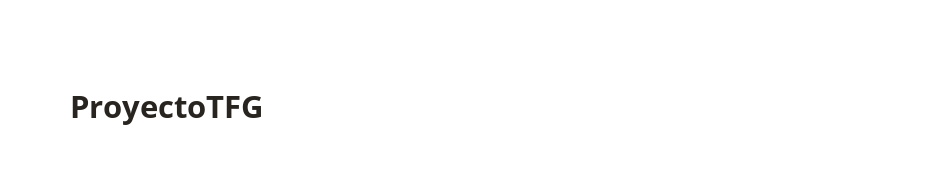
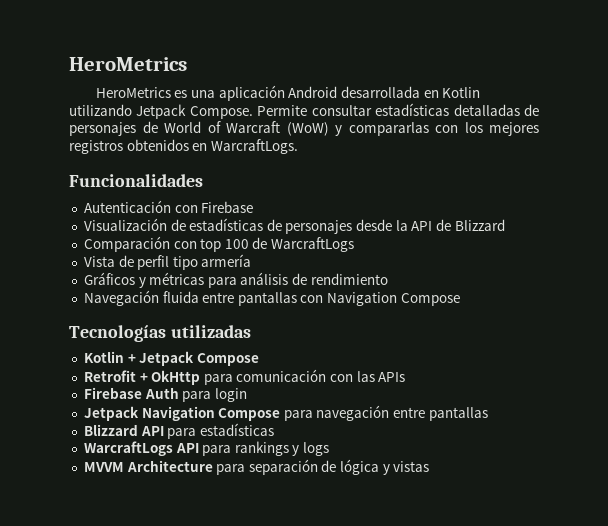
[70,96,263,125] ProyectoTFG -> [69,57,187,71] [95,85,481,101] [69,103,539,119] [69,121,539,136] [69,139,298,154] [69,174,203,187] [83,200,254,213] [83,218,505,234] [83,236,355,252] [83,254,252,270] [83,272,388,288] [83,290,460,306] [69,325,251,342] [83,351,259,366] [83,369,406,385] [83,387,247,402] [83,405,488,421] [83,423,274,439] [83,441,330,456] [83,459,430,475] HeroMetrics // HeroMetrics es una aplicación Android desarrollada en Kotlin utilizando Jetpack Compose. Permite consultar estadísticas detalladas de personajes de World of Warcraft (WoW) y compararlas con los mejores registros obtenidos en WarcraftLogs. // Funcionalidades // Autenticación con Firebase // Visualización de estadísticas de personajes desde la API de Blizzard // Comparación con top 100 de WarcraftLogs // Vista de perfil tipo armería // Gráficos y métricas para análisis de rendimiento // Navegación fluida entre pantallas con Navigation Compose // Tecnologías utilizadas // Kotlin + Jetpack Compose // Retrofit + OkHttp para comunicación con las APIs // Firebase Auth para login // Jetpack Navigation Compose para navegación entre pantallas // Blizzard API para estadísticas // WarcraftLogs API para rankings y logs // MVVM Architecture para separación de lógica y vistas

